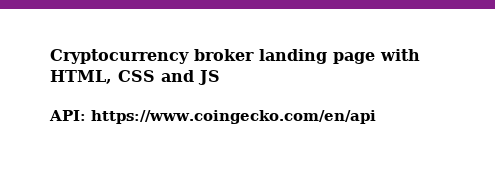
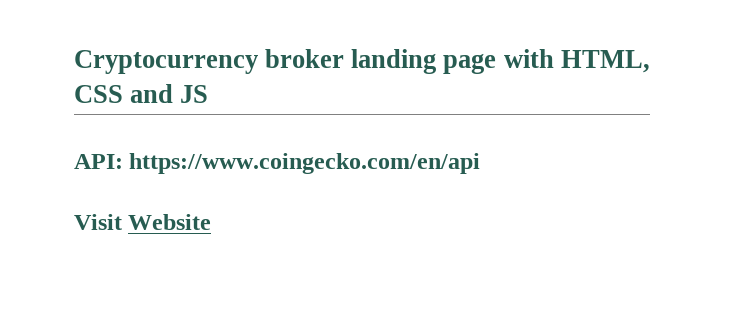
(376, 117) none -> [74,214,212,230] // Visit Website

